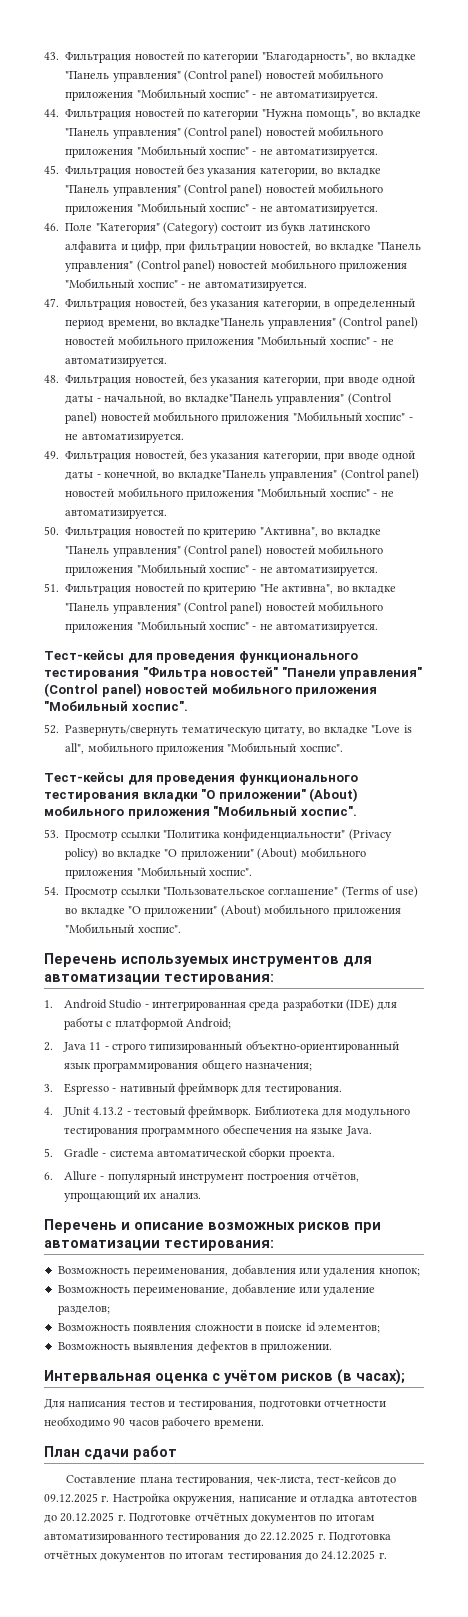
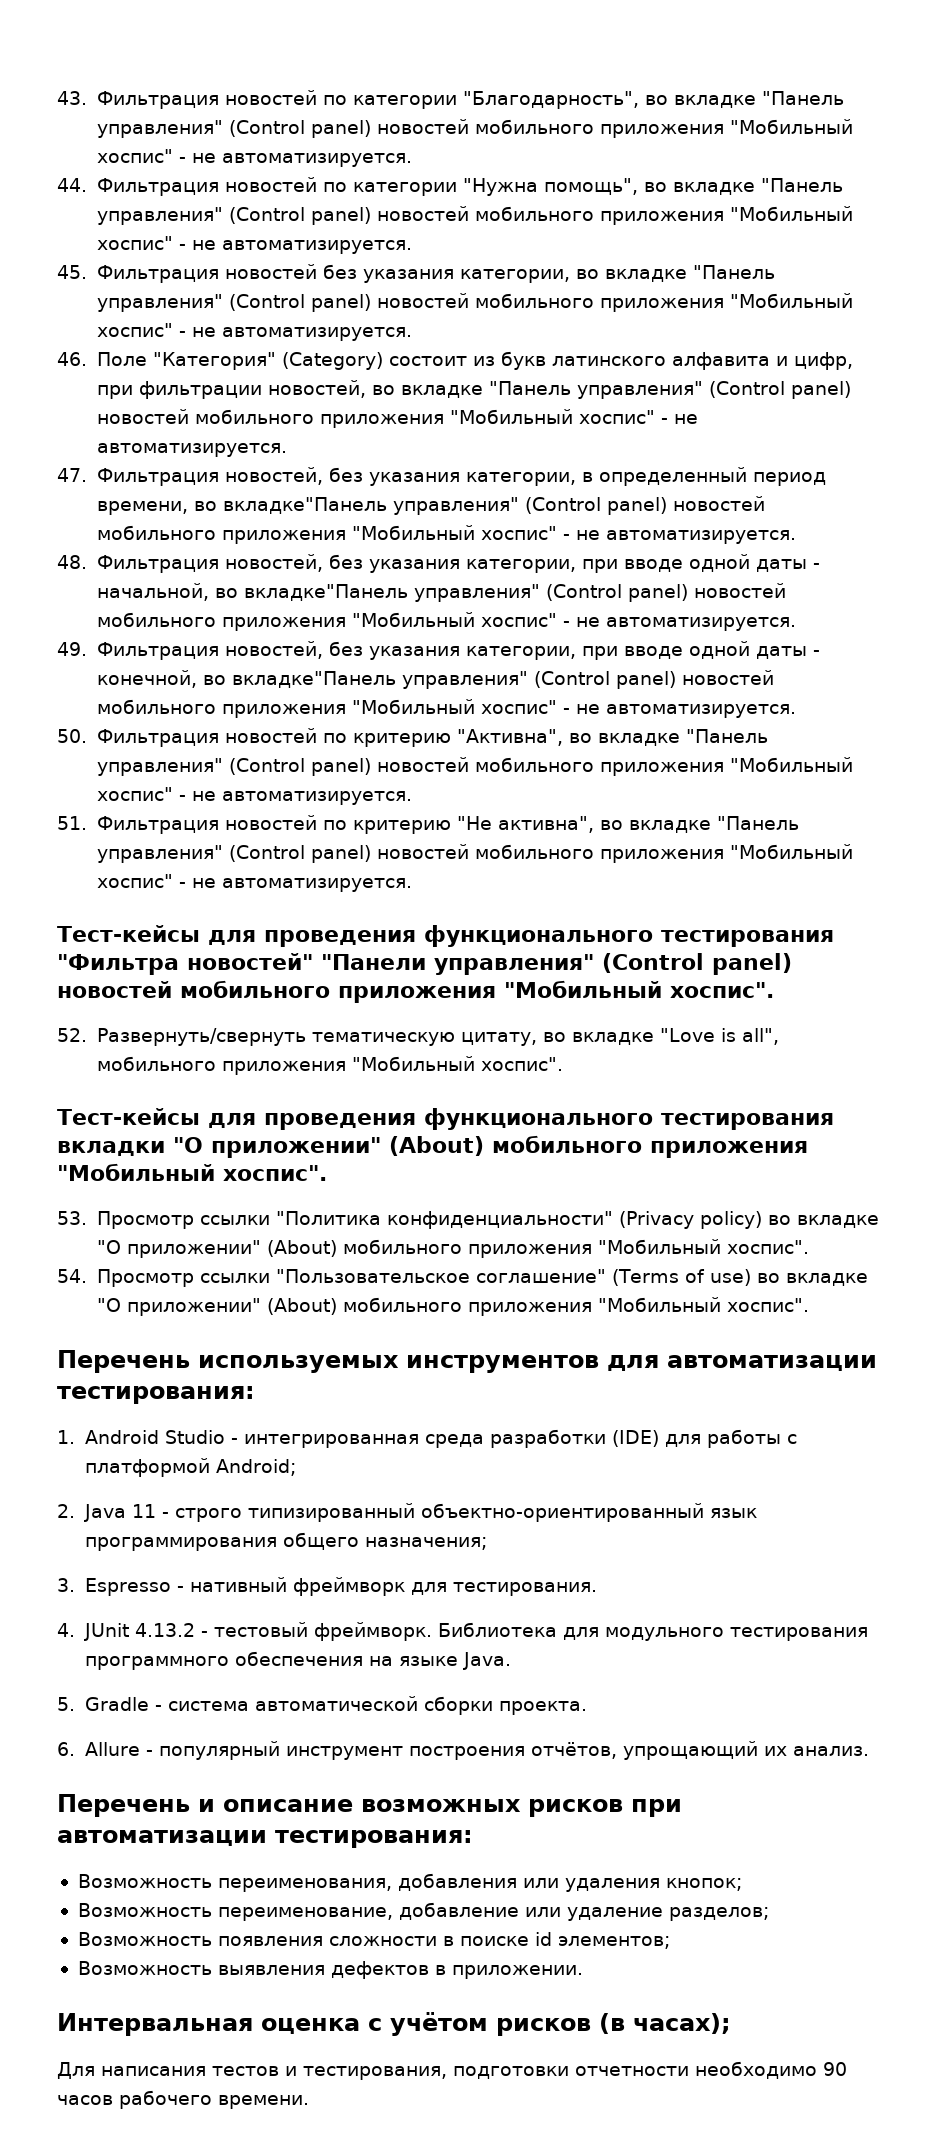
[44,1445,177,1460] [66,1474,397,1486] [44,1493,417,1505] [44,1512,375,1524] [44,1531,391,1543] [44,1550,387,1562] // План сдачи работ // Составление плана тестирования, чек-листа, тест-кейсов до 09.12.2025 г. Настройка окружения, написание и отладка автотестов до 20.12.2025 г. Подготовке отчётных документов по итогам автоматизированного тестирования до 22.12.2025 г. Подготовка отчётных документов по итогам тестирования до 24.12.2025 г. -> (309, 2102) none

